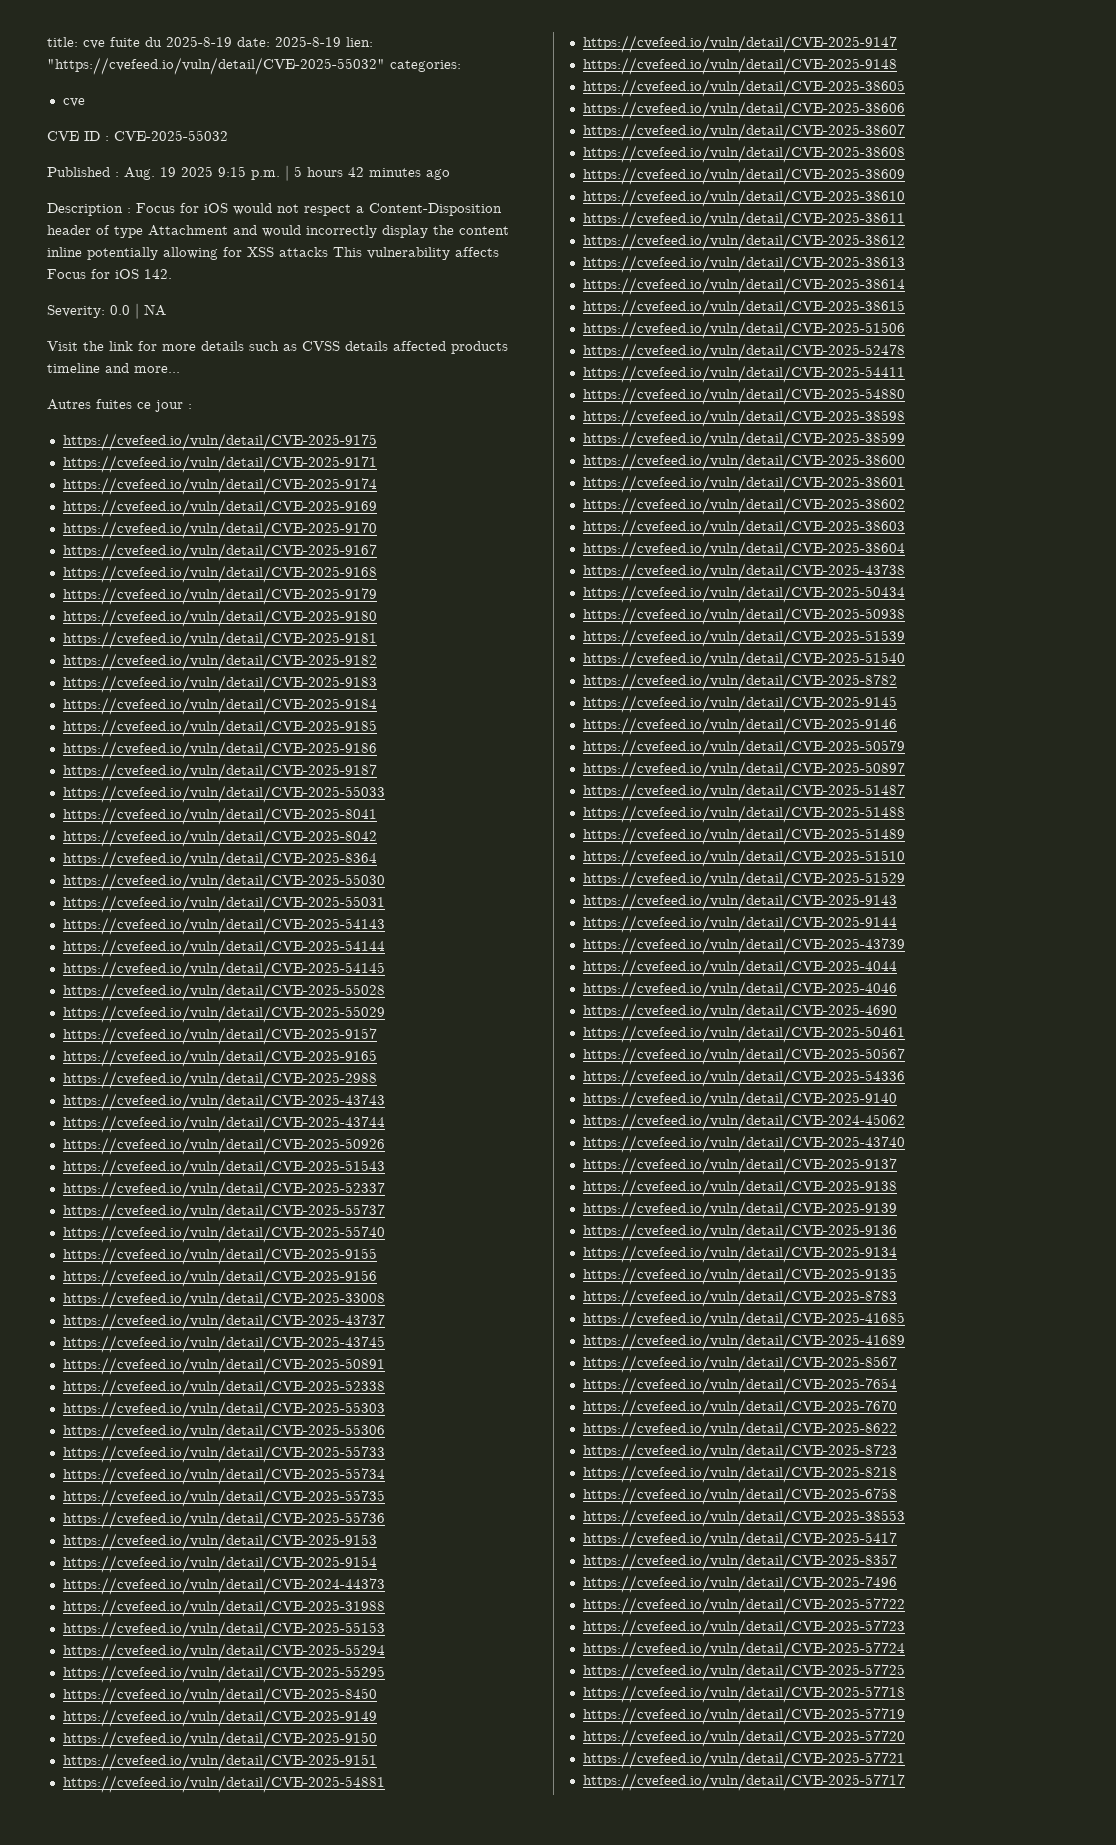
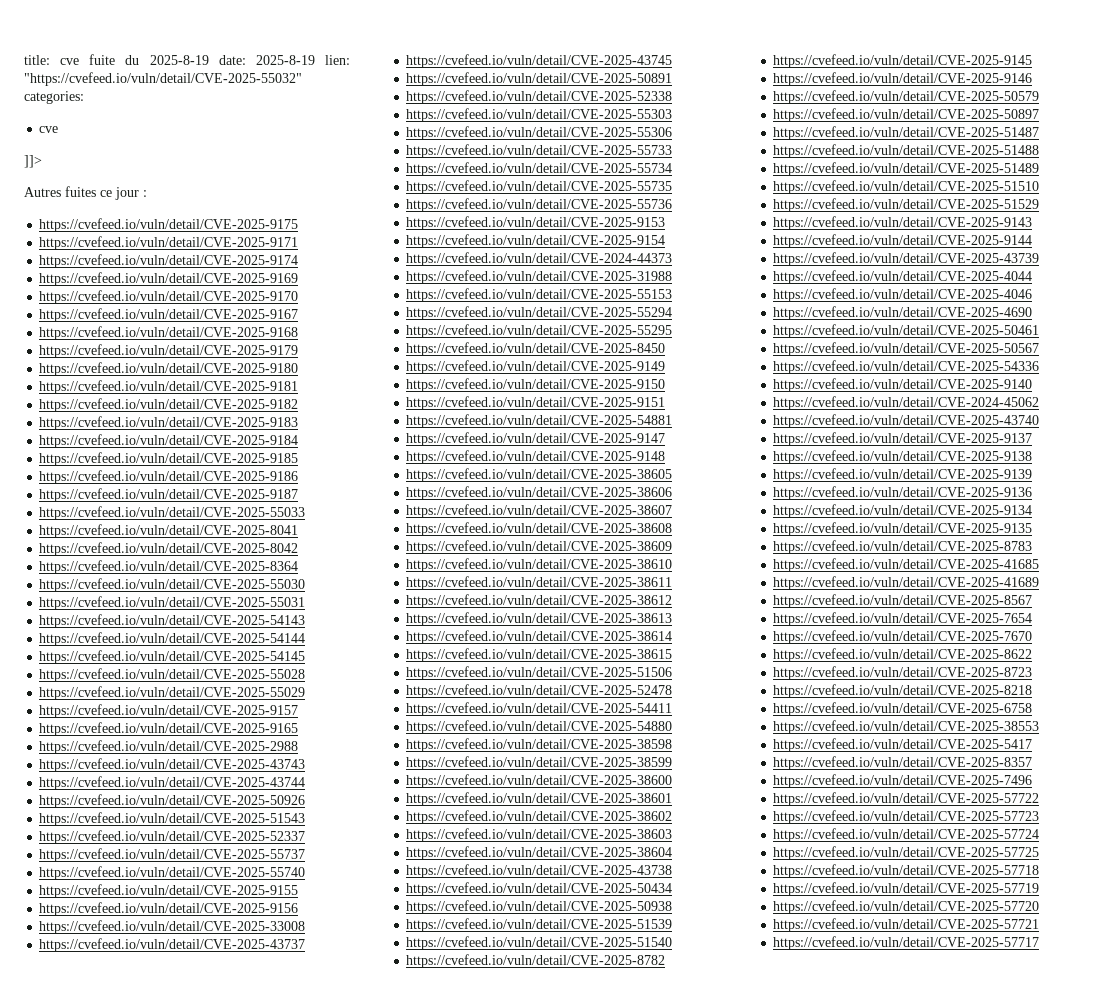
[47,130,228,141] [47,165,450,181] [47,203,502,216] [47,225,509,238] [47,247,499,260] [47,269,172,279] [47,303,166,319] [47,341,508,354] [47,363,180,373] CVE ID : CVE-2025-55032 // Published : Aug. 19 2025 9:15 p.m. | 5 hours 42 minutes ago // Description : Focus for iOS would not respect a Content-Disposition header of type Attachment and would incorrectly display the content inline potentially allowing for XSS attacks This vulnerability affects Focus for iOS 142. // Severity: 0.0 | NA // Visit the link for more details such as CVSS details affected products timeline and more... -> [24,155,42,168] ]]>

